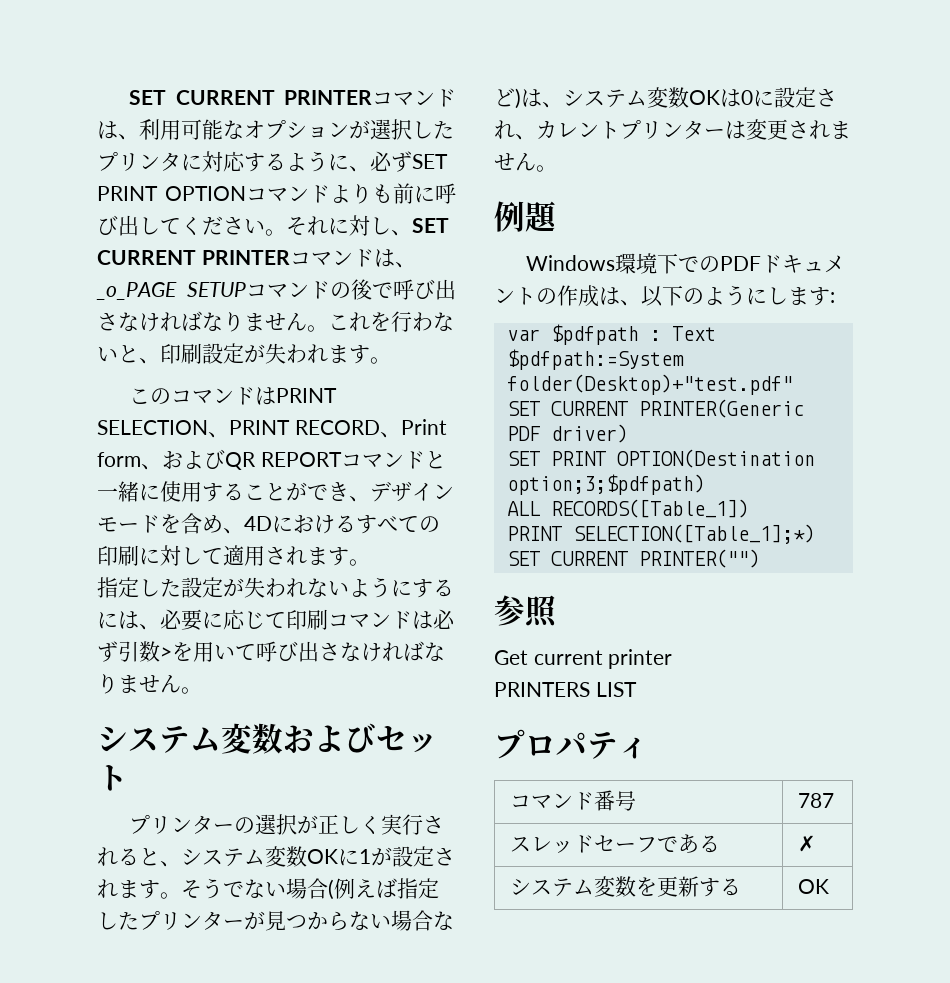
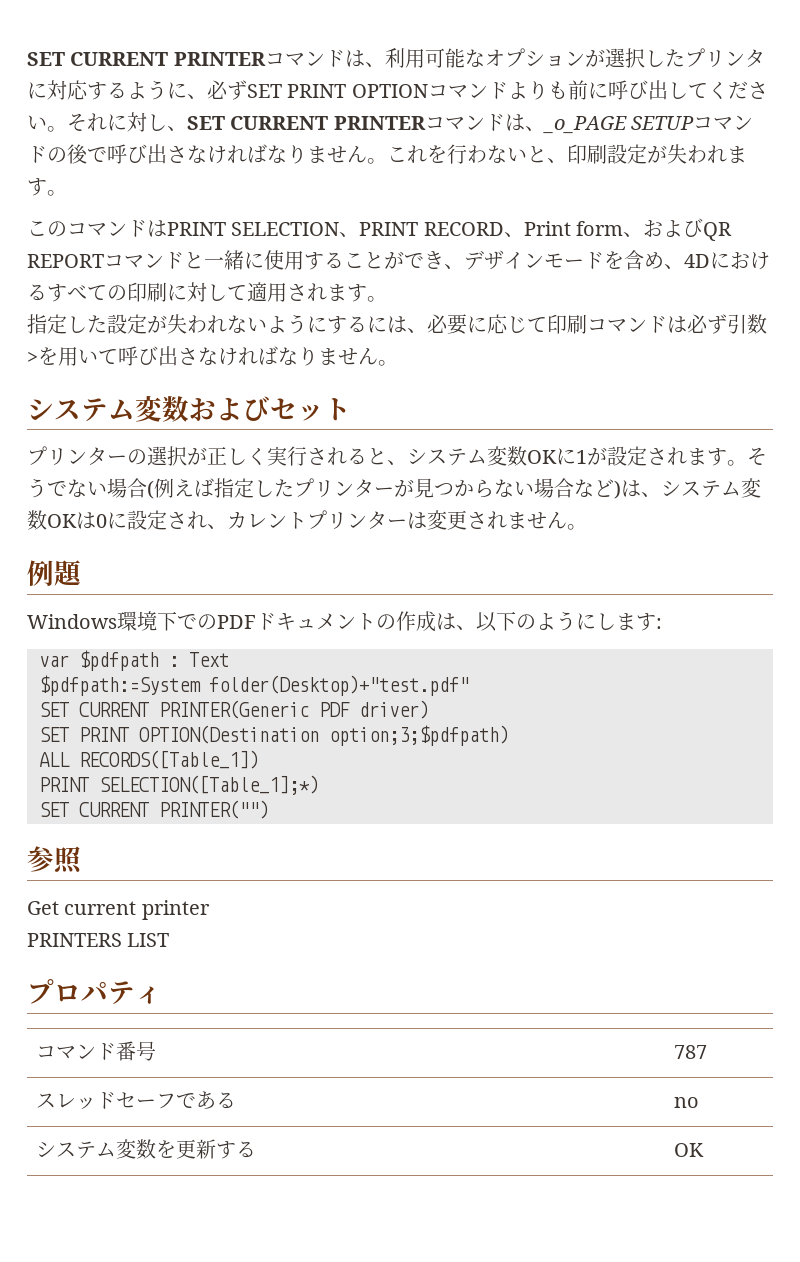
[798,835,817,852] ✗ -> [673,1097,699,1108] no

